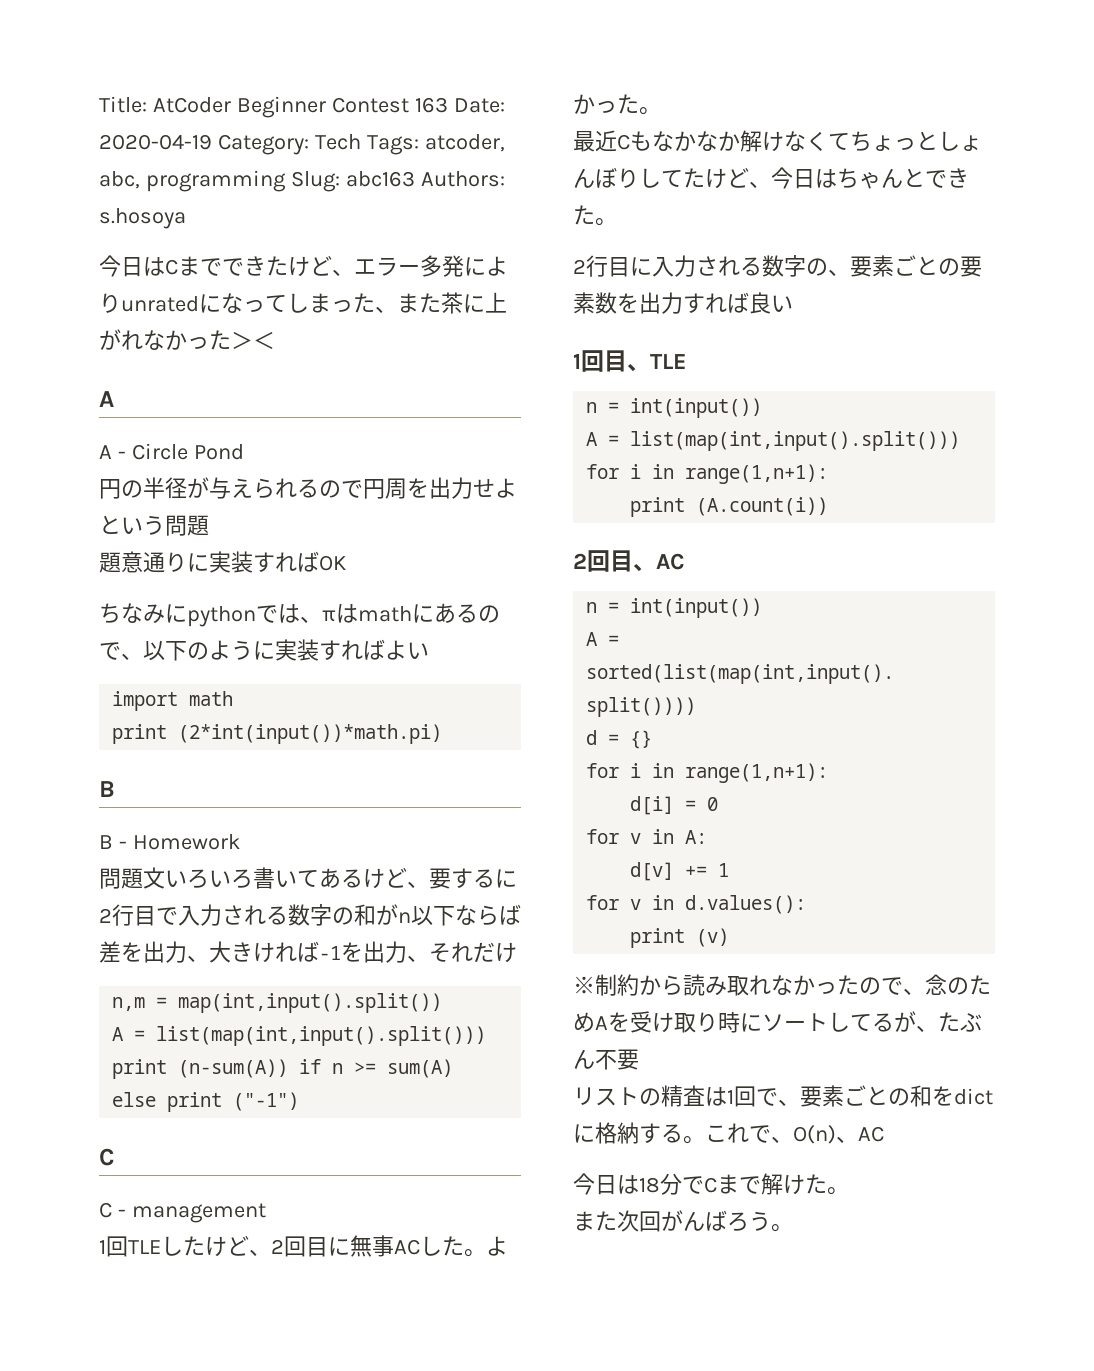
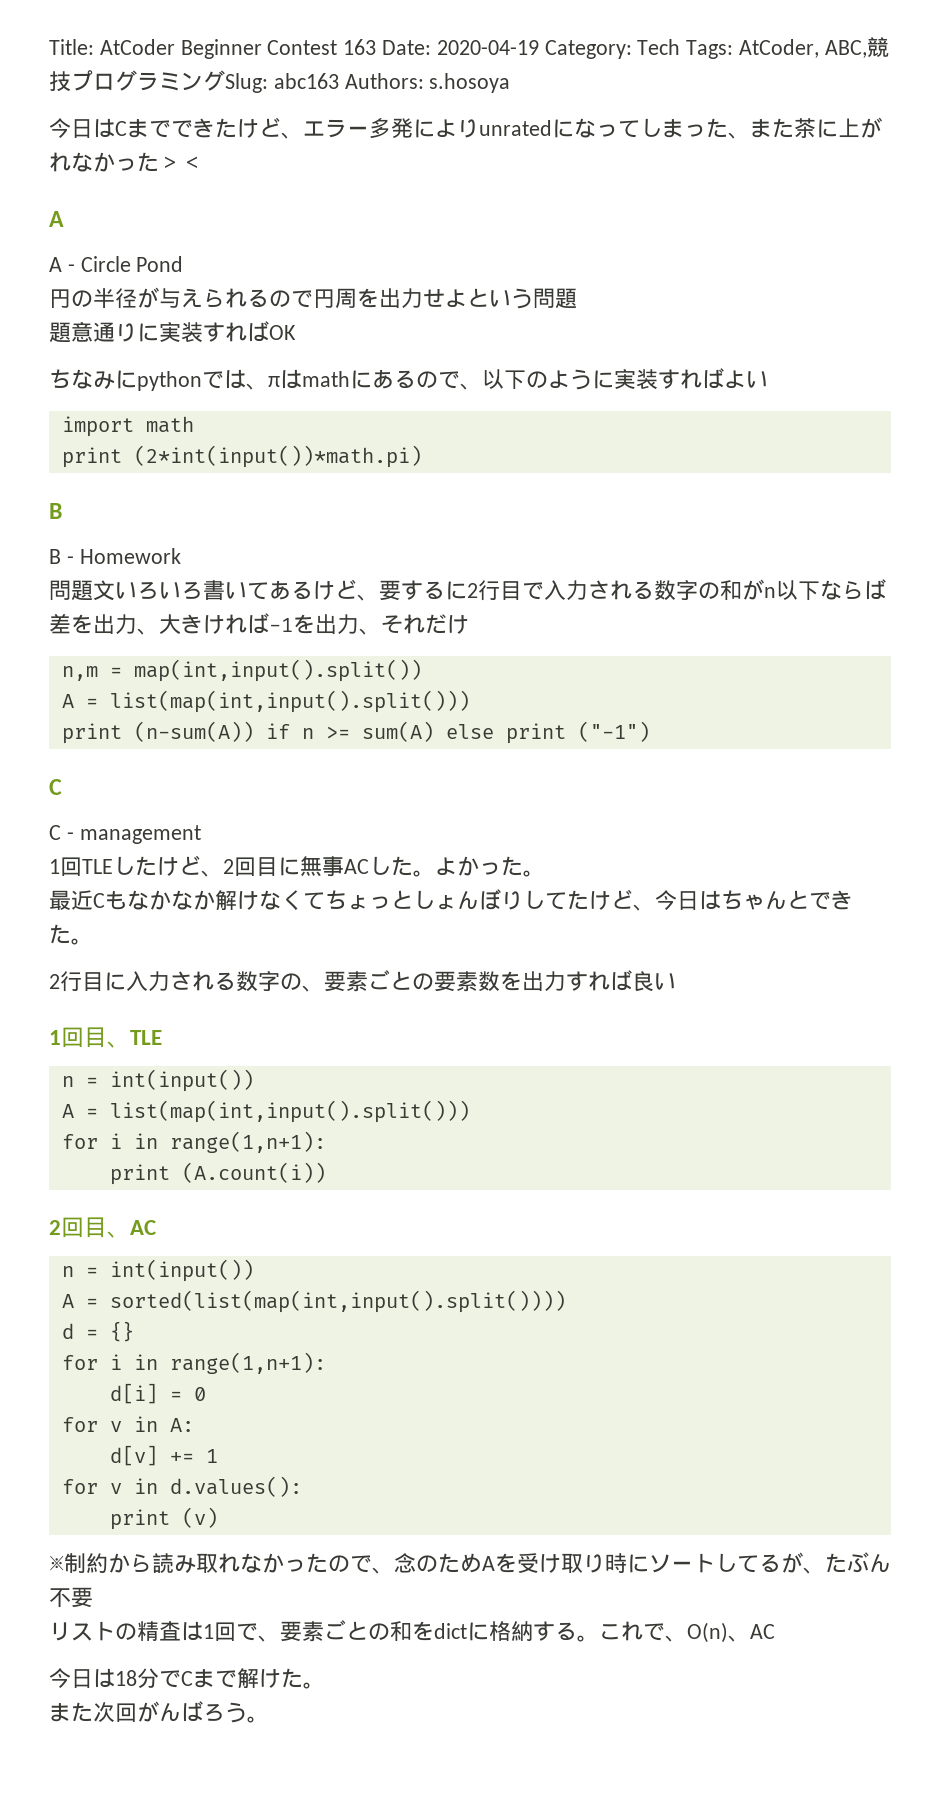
[424,134,505,152] [99,170,286,192] atcoder, abc, programming -> [739,37,889,58] [49,70,225,92] AtCoder, ABC,競技プログラミング

